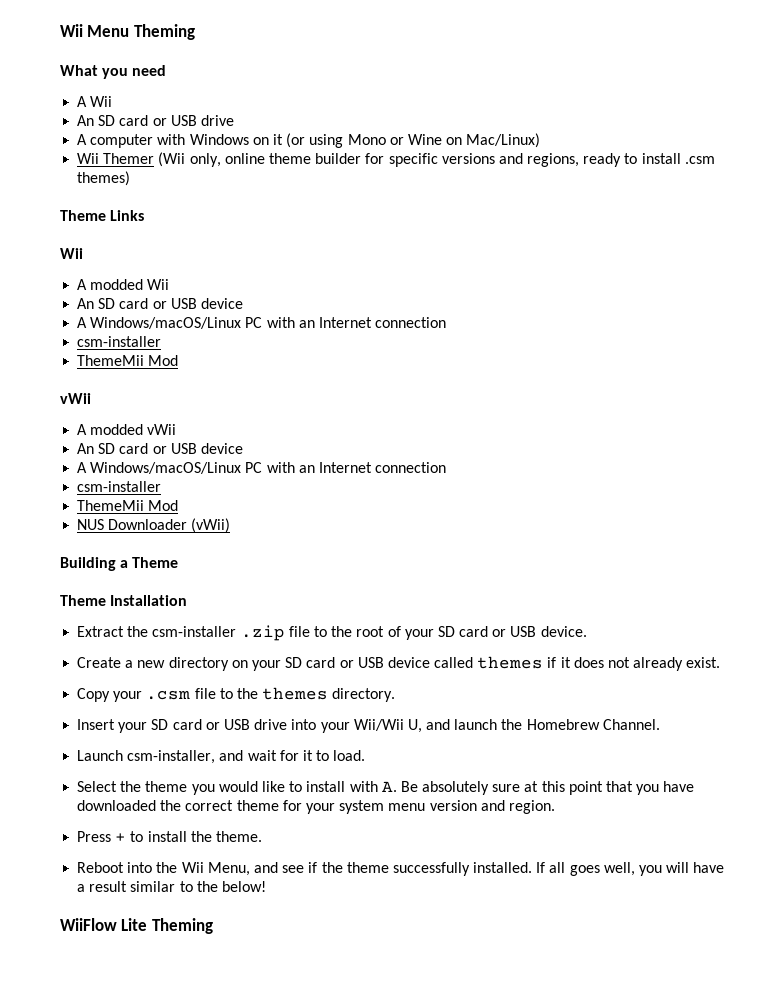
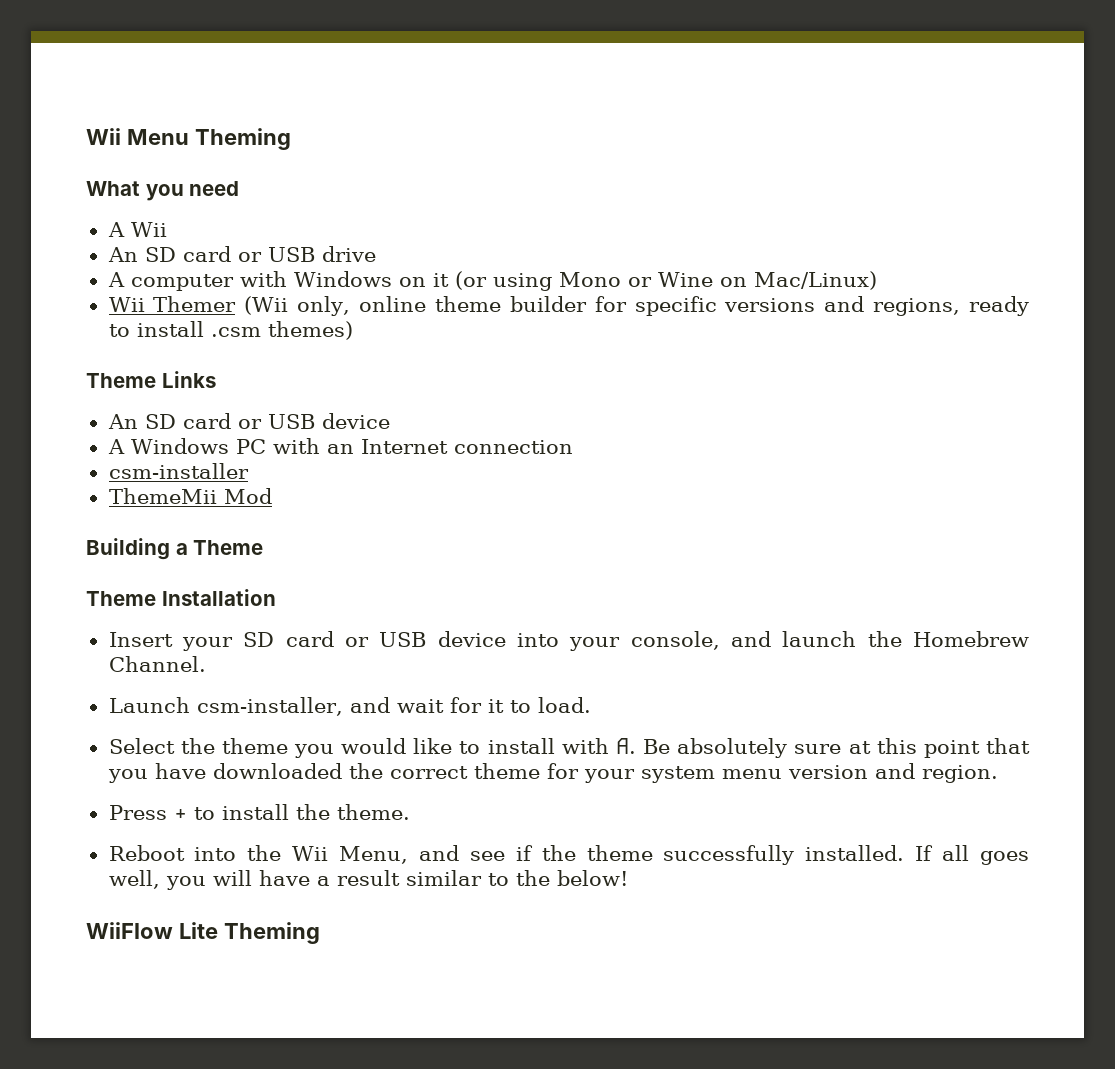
[60,248,83,259] [77,279,170,290] [77,298,243,309] [77,317,447,329] [77,336,162,347] [77,355,179,366] [60,393,91,404] [77,424,177,435] [77,443,243,454] [77,462,447,474] [77,481,162,492] [77,500,179,511] [77,518,231,533] // Wii // A modded Wii // An SD card or USB device // A Windows/macOS/Linux PC with an Internet connection // csm-installer // ThemeMii Mod // vWii // A modded vWii // An SD card or USB device // A Windows/macOS/Linux PC with an Internet connection // csm-installer // ThemeMii Mod // NUS Downloader (vWii) -> [107,413,390,429] [107,438,573,454] [108,463,249,479] [108,488,272,504] // An SD card or USB device // A Windows PC with an Internet connection // csm-installer // ThemeMii Mod
[77,625,587,641] [77,657,248,671] Extract the csm-installer .zip file to the root of your SD card or USB device. // Create a new directory on -> [108,632,173,647] Insert
[434,656,721,671] [77,687,396,702] [77,719,422,733] called themes if it does not already exist. // Copy your .csm file to the themes directory. // Insert your SD card or USB drive into your Wii/Wii U, -> [516,631,720,651] into your console,

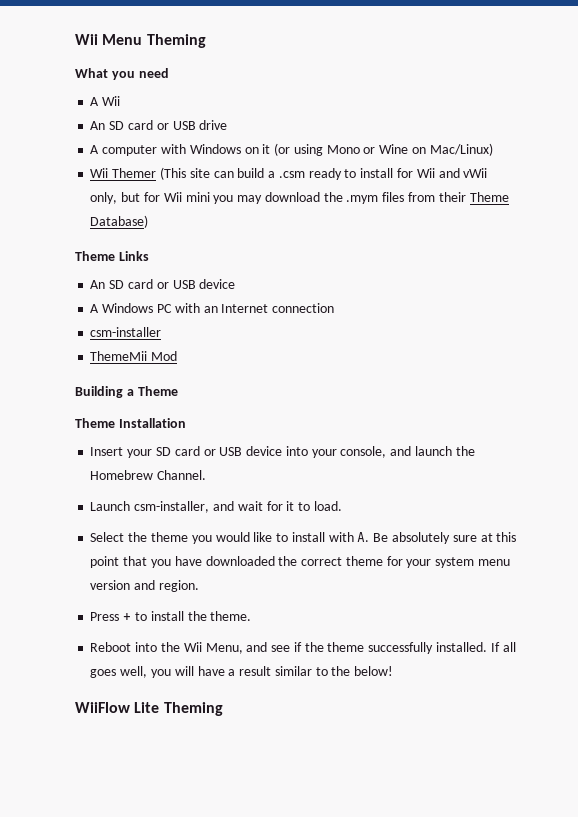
[244,296,1030,316] [108,321,353,340] (Wii only, online theme builder for specific versions and regions, ready to install .csm themes) -> [159,167,488,180] [90,192,509,204] [90,215,149,228] (This site can build a .csm ready to install for Wii and vWii only, but for Wii mini you may download the .mym files from their Theme Database)

